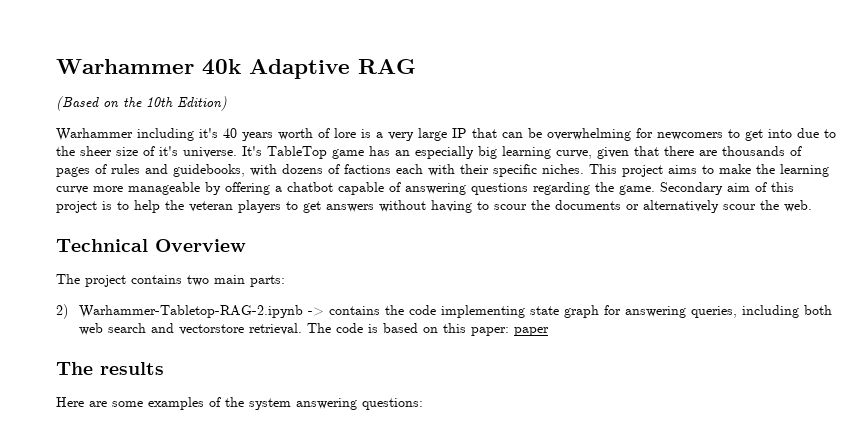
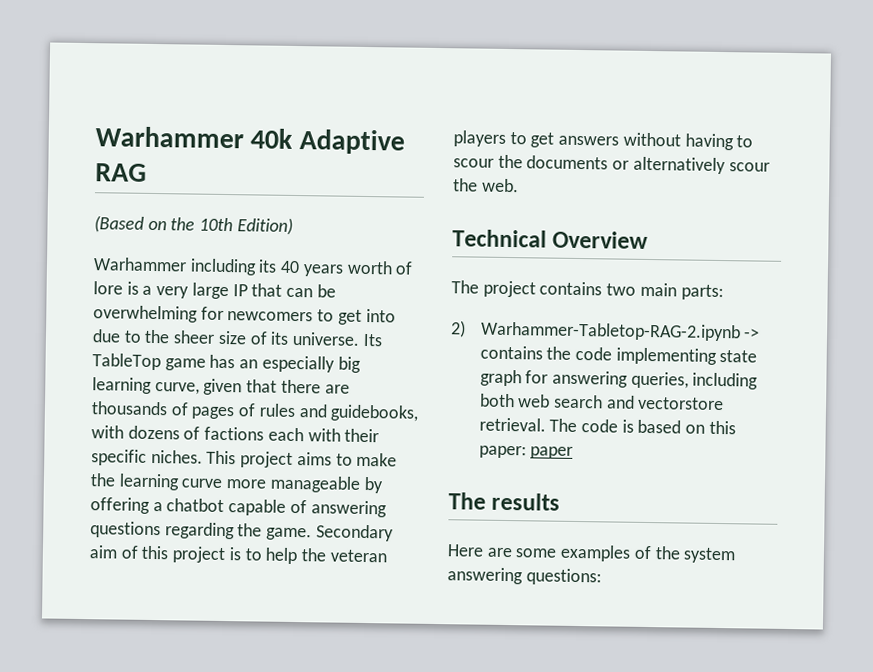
[199,128,218,138] it's -> [258,259,278,273] its
[159,146,262,158] it's universe. It's -> [270,331,383,347] its universe. Its

